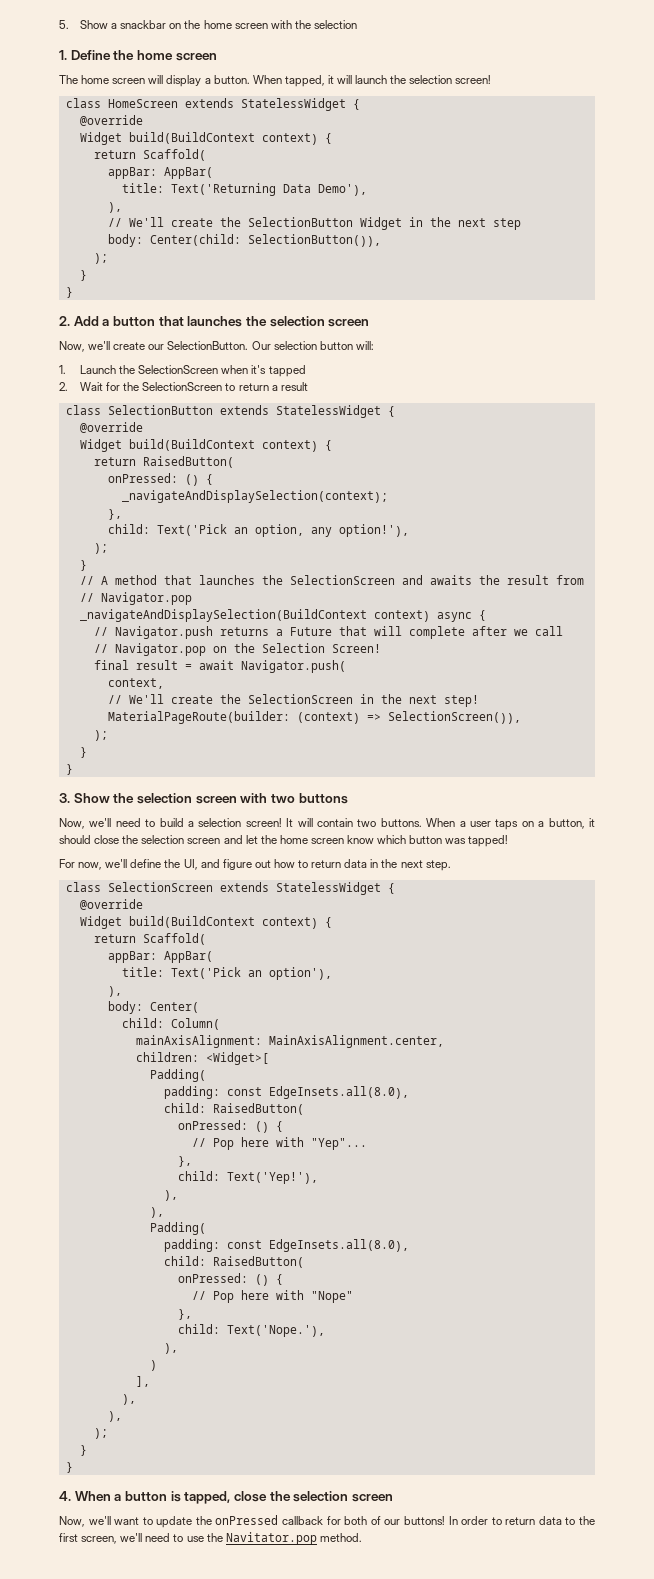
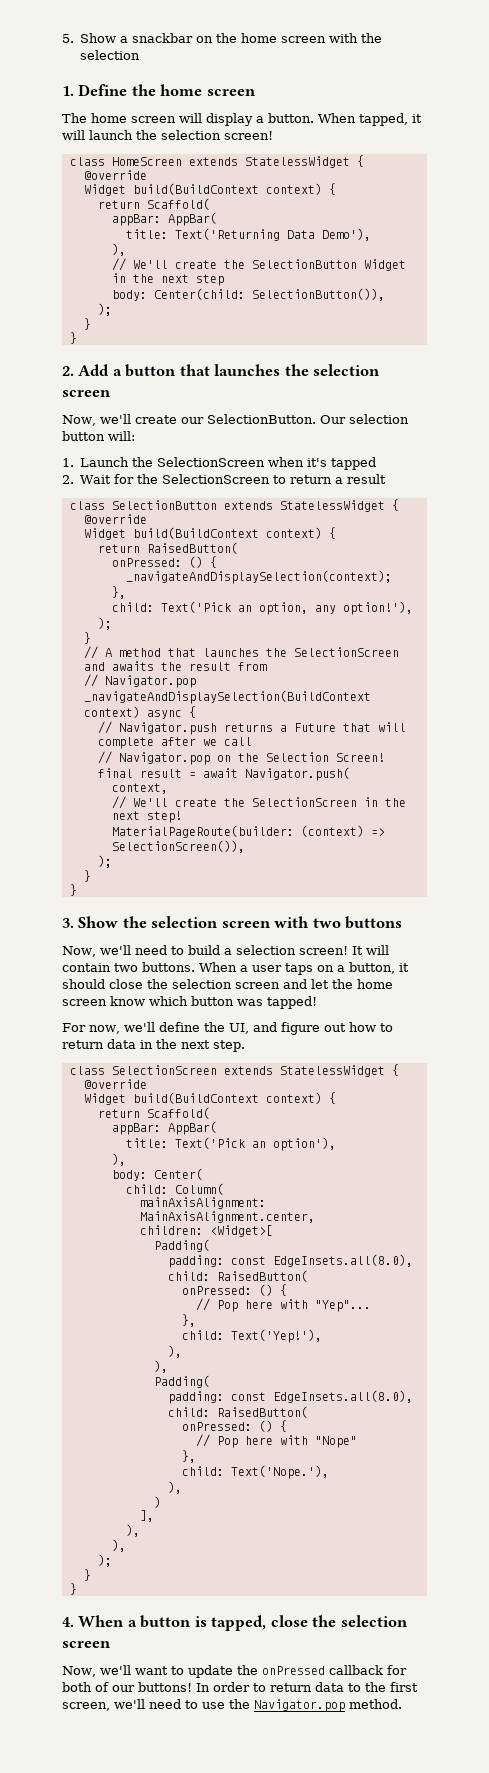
[225,1532,317,1545] Navitator.pop -> [254,1699,345,1712] Navigator.pop

